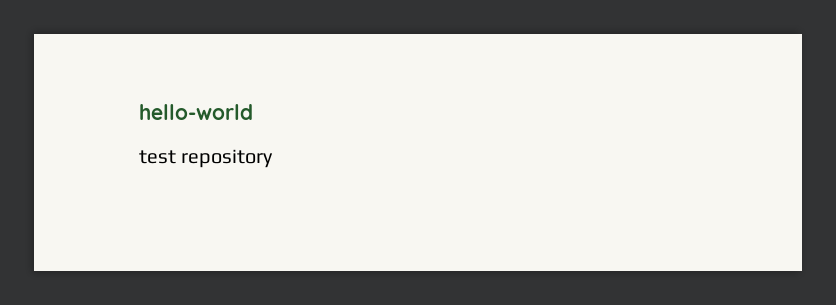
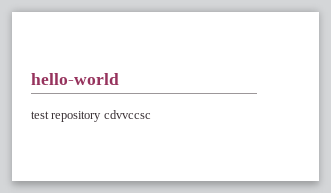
(274, 158) none -> [103,110,151,119] cdvvccsc

